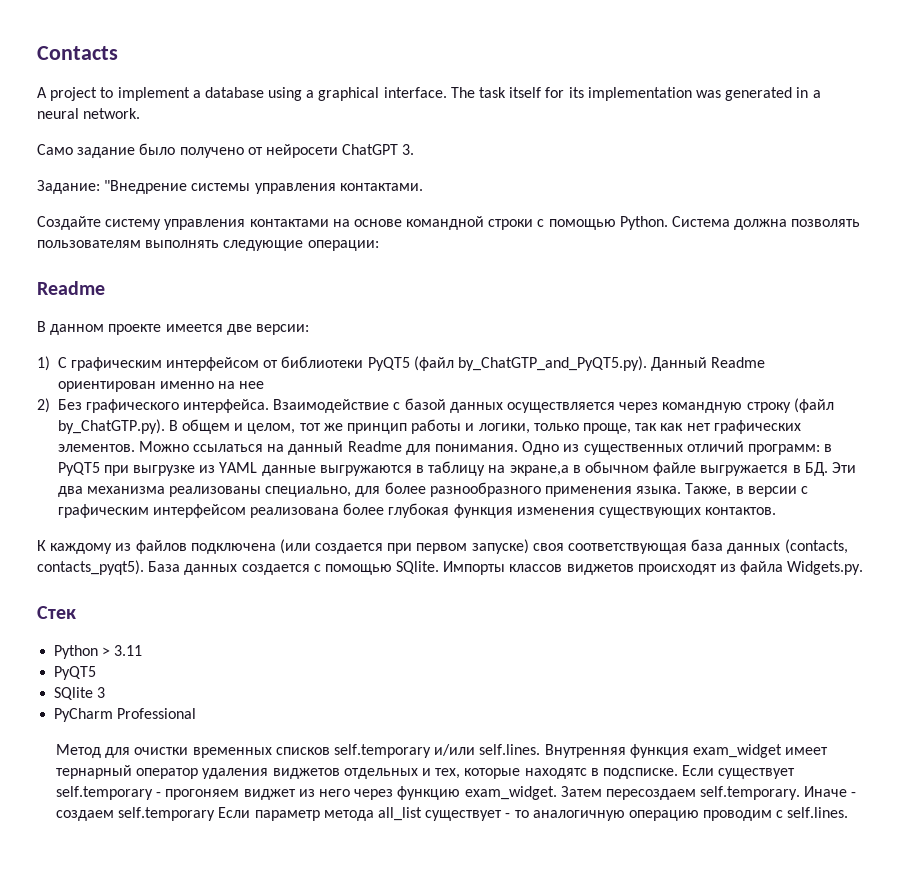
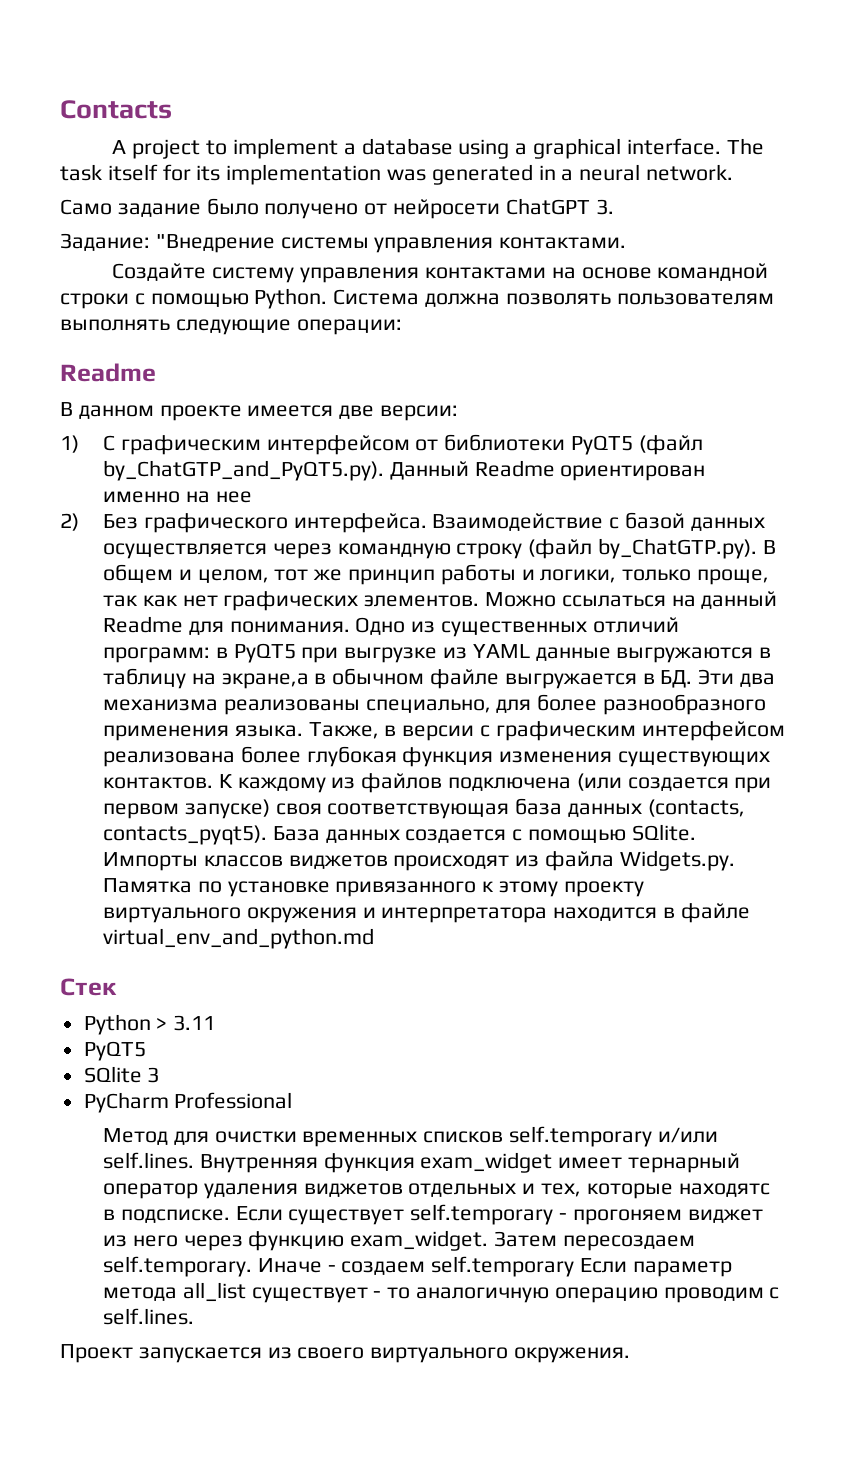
(777, 511) // -> (213, 783) none
(864, 568) none -> [102,878,644,897] [102,903,750,923] [102,928,374,949] Памятка по установке привязанного к этому проекту виртуального окружения и интерпретатора находится в файле virtual_env_and_python.md
(849, 812) none -> [60,1344,631,1363] // Проект запускается из своего виртуального окружения.

